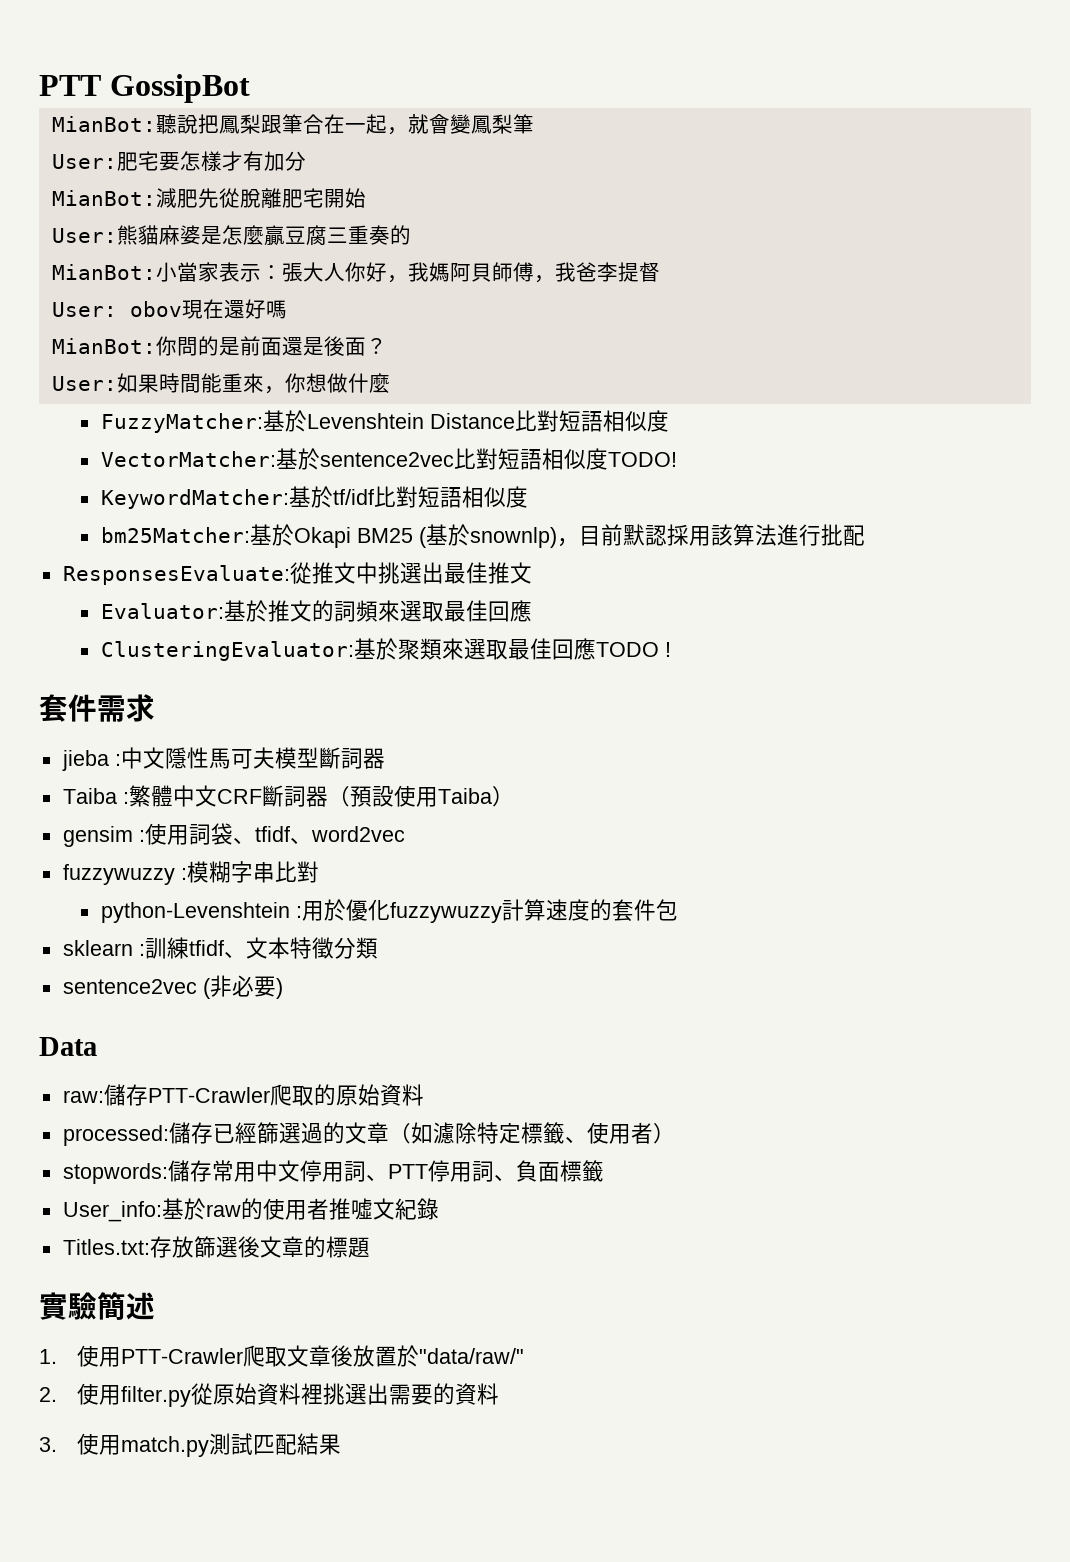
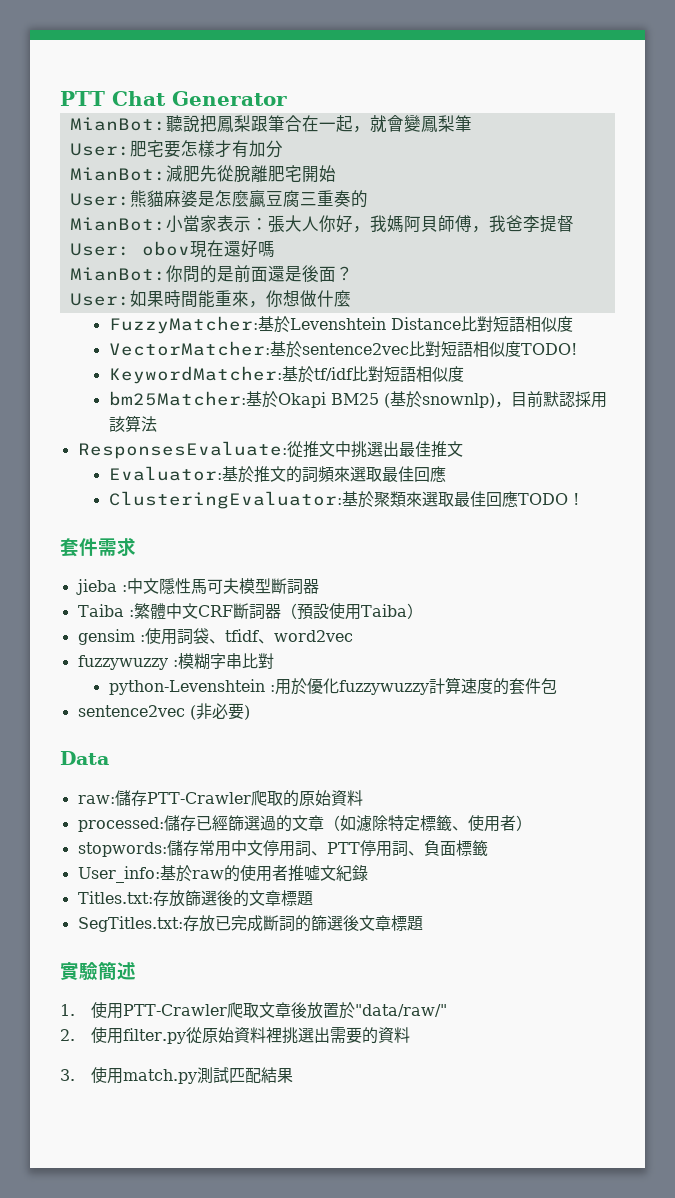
[39,74,250,103] PTT GossipBot -> [60,91,287,106] PTT Chat Generator
[776,524,865,546] 進行批配 -> (157, 424) none
[62,937,378,959] // sklearn :訓練tfidf、文本特徵分類 -> (557, 686) none
[259,1236,326,1258] 文章的 -> [232,890,313,907] [77,915,391,932] 的文章標題 // SegTitles.txt:存放已完成斷詞的篩選後文章

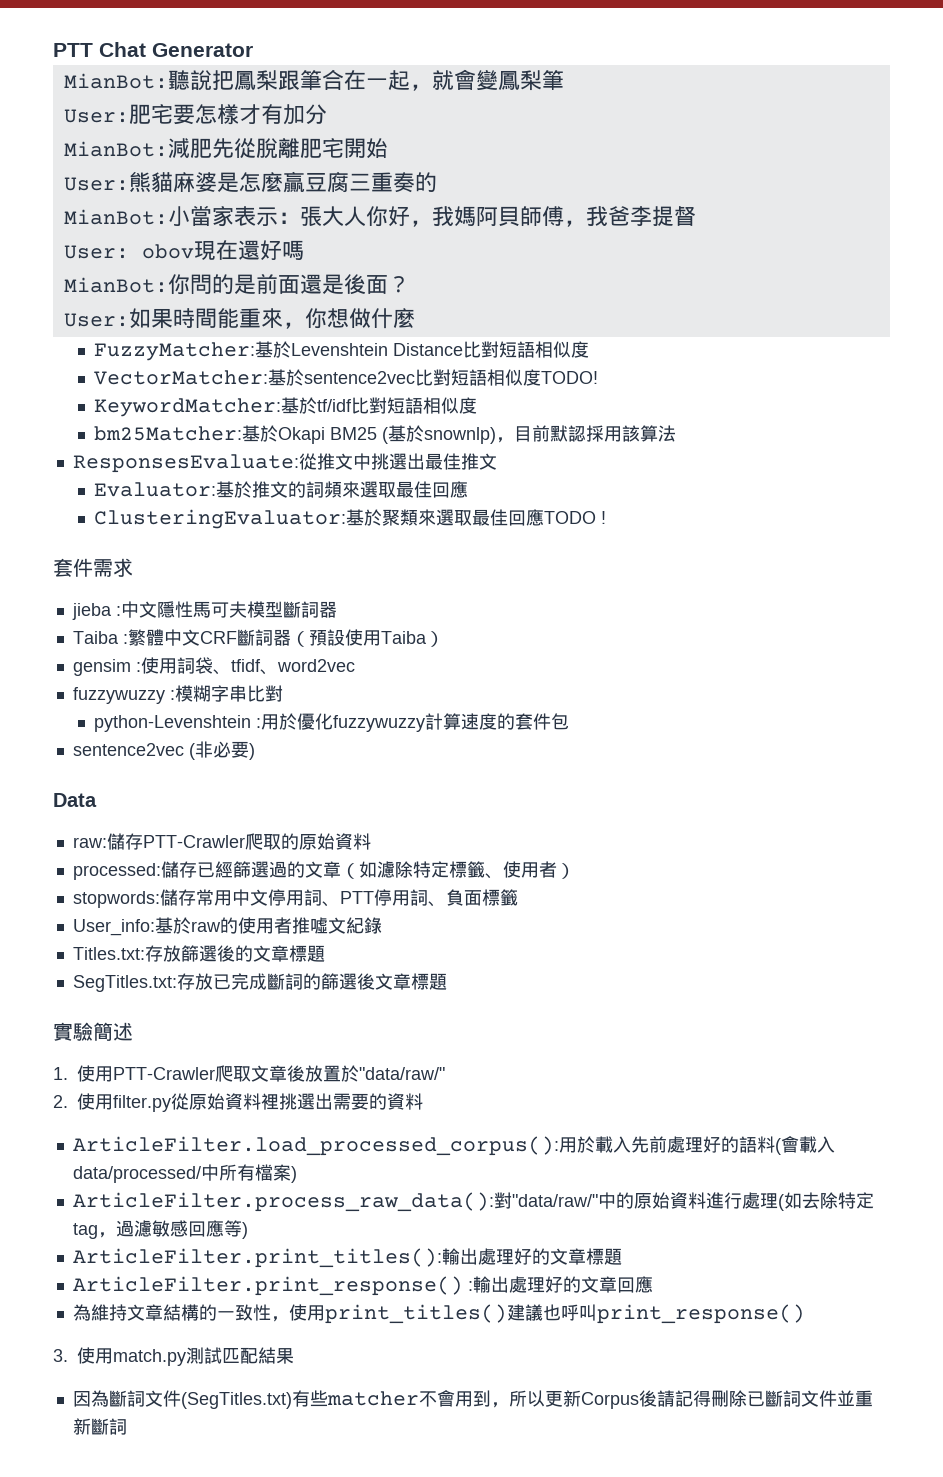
(411, 1035) none -> [72,1136,835,1156] [72,1164,297,1183] [72,1192,874,1212] [72,1220,248,1239] [72,1248,622,1268] [72,1276,653,1296] [72,1304,805,1324] // ArticleFilter.load_processed_corpus():用於載入先前處理好的語料(會載入data/processed/中所有檔案) // ArticleFilter.process_raw_data():對"data/raw/"中的原始資料進行處理(如去除特定tag，過濾敏感回應等) // ArticleFilter.print_titles():輸出處理好的文章標題 // ArticleFilter.print_response() :輸出處理好的文章回應 // 為維持文章結構的一致性，使用print_titles()建議也呼叫print_response()
(294, 1075) none -> [72,1390,873,1409] [72,1418,127,1435] // 因為斷詞文件(SegTitles.txt)有些matcher不會用到，所以更新Corpus後請記得刪除已斷詞文件並重新斷詞

